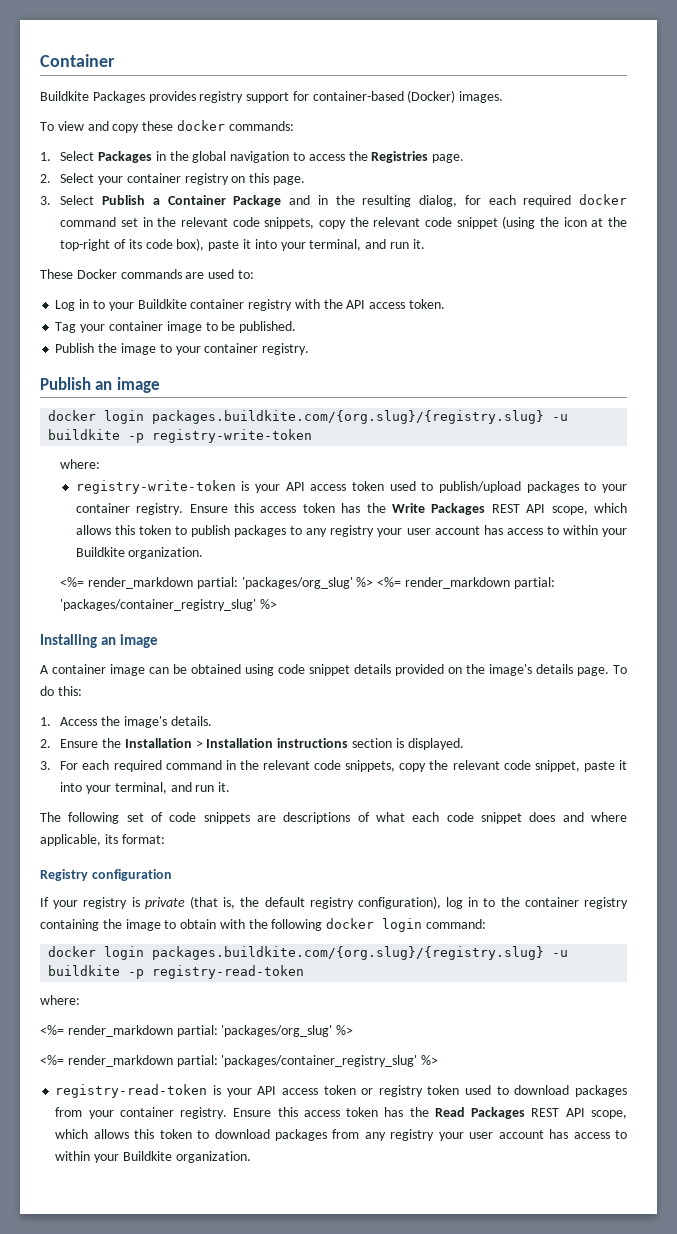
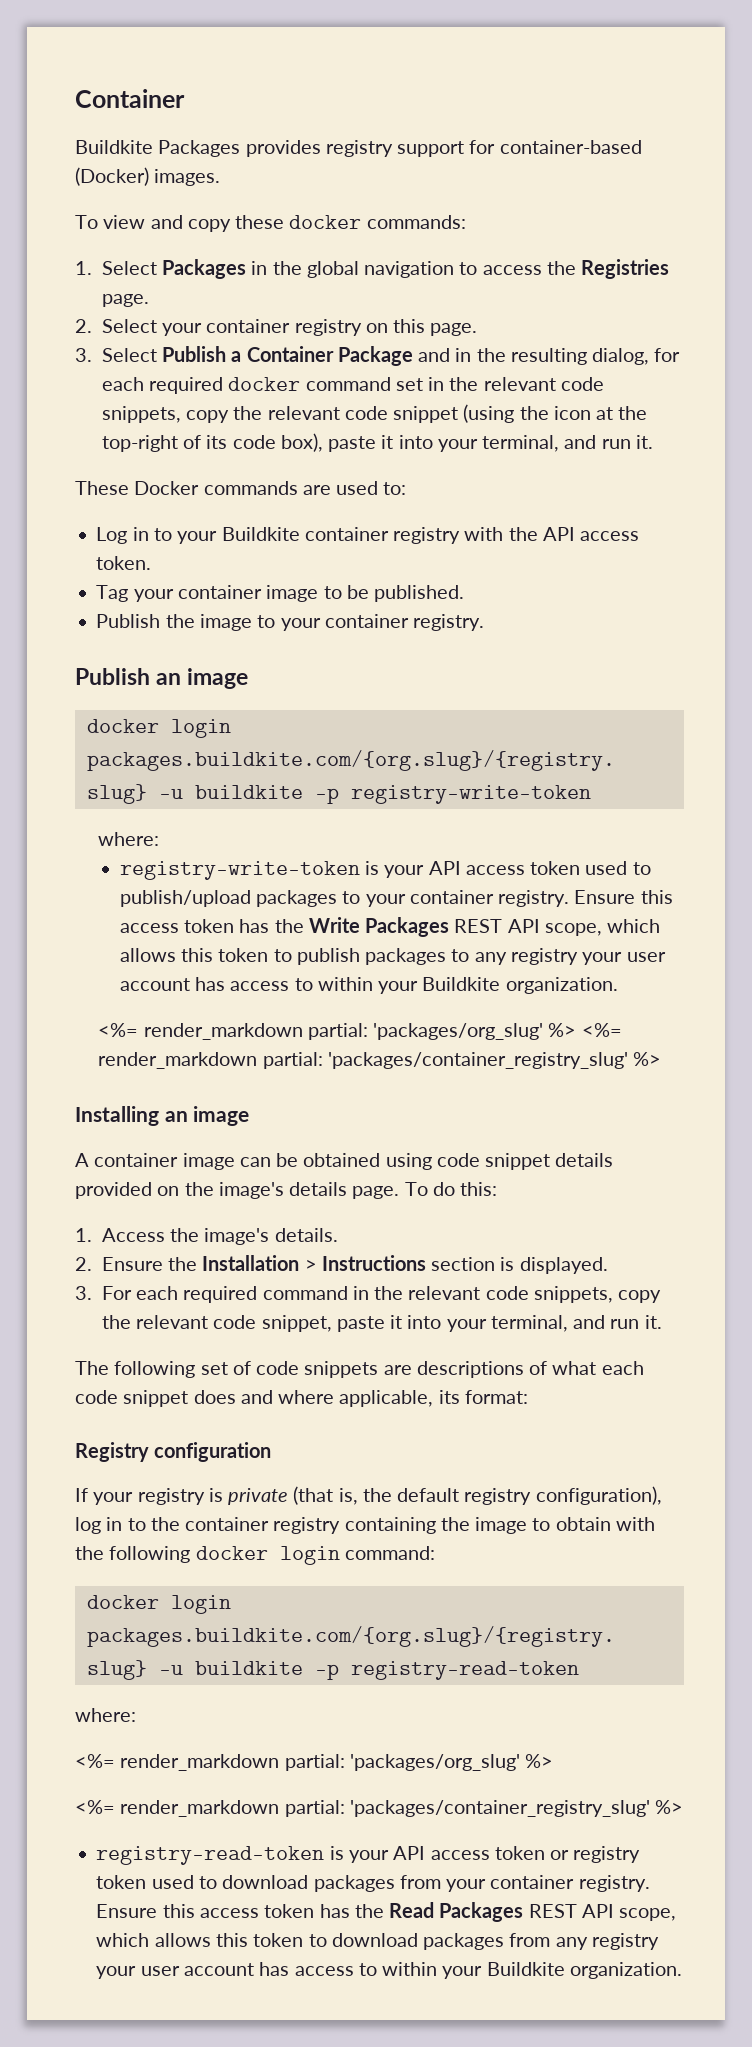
[206,738,349,748] Installation instructions -> [321,1255,426,1271] Instructions

